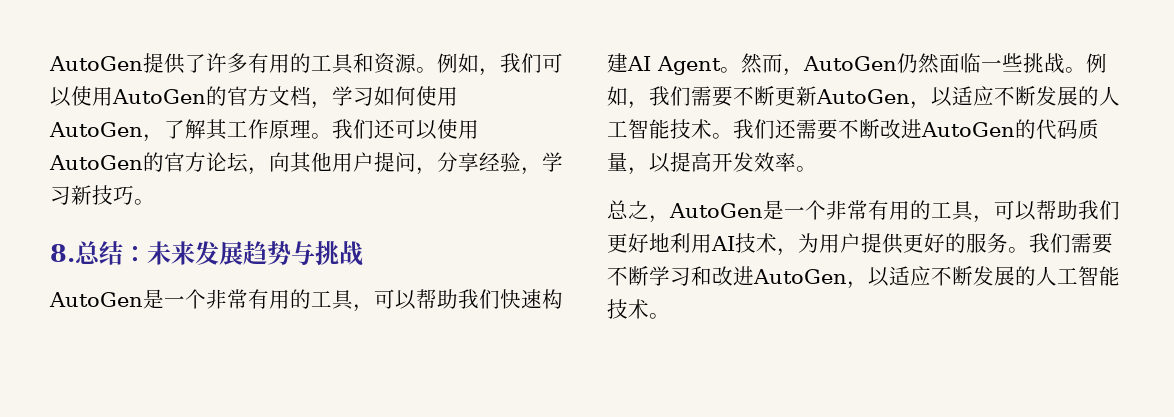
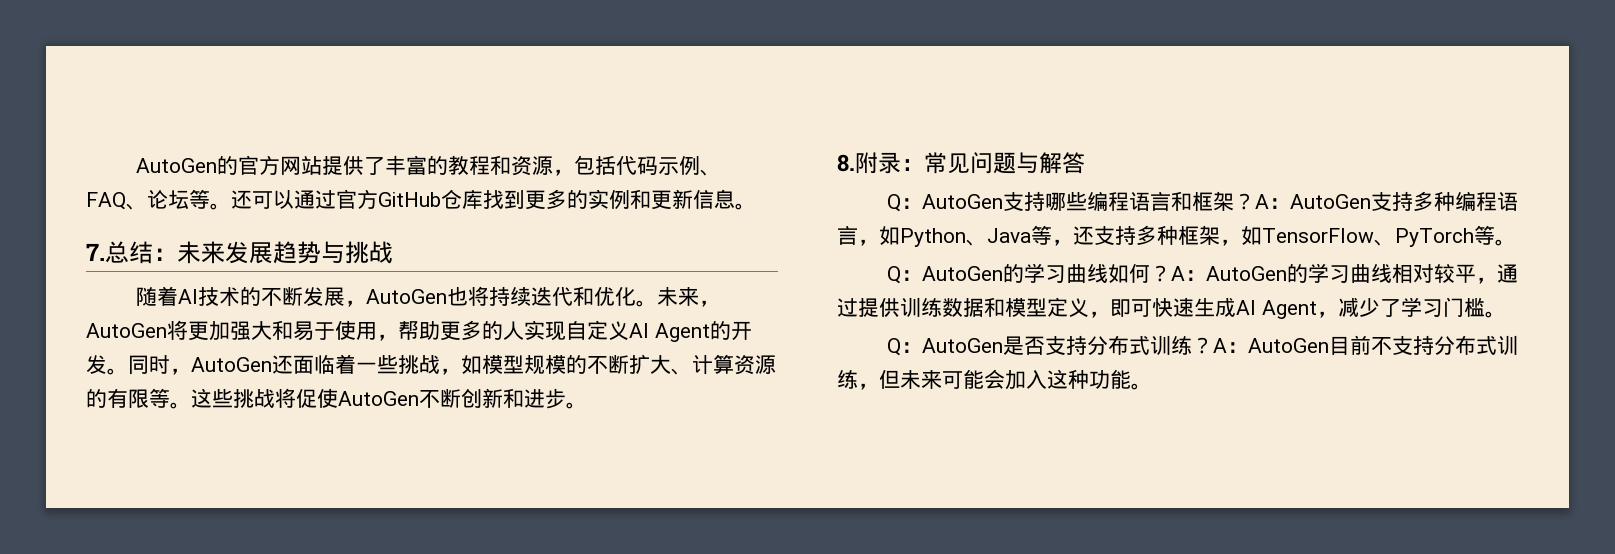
[49,53,563,76] [50,86,458,109] [49,119,479,142] [49,152,563,175] [50,185,155,205] [50,244,75,262] AutoGen提供了许多有用的工具和资源。例如，我们可以使用AutoGen的官方文档，学习如何使用AutoGen，了解其工作原理。我们还可以使用AutoGen的官方论坛，向其他用户提问，分享经验，学习新技巧。 // 8. -> [136,155,722,176] [86,189,756,210] [86,243,105,261] AutoGen的官方网站提供了丰富的教程和资源，包括代码示例、FAQ、论坛等。还可以通过官方GitHub仓库找到更多的实例和更新信息。 // 7.
[49,289,563,312] [607,53,1107,76] [607,86,1120,109] [607,119,1099,140] [607,152,817,175] [607,200,1120,223] [607,233,1113,256] [607,266,1120,289] [607,299,649,319] AutoGen是一个非常有用的工具，可以帮助我们快速构建AI Agent。然而，AutoGen仍然面临一些挑战。例如，我们需要不断更新AutoGen，以适应不断发展的人工智能技术。我们还需要不断改进AutoGen的代码质量，以提高开发效率。 // 总之，AutoGen是一个非常有用的工具，可以帮助我们更好地利用AI技术，为用户提供更好的服务。我们需要不断学习和改进AutoGen，以适应不断发展的人工智能技术 -> [136,286,721,307] [86,320,752,342] [86,354,776,375] [86,388,587,409] [837,152,1085,174] [887,191,1519,212] [837,225,1516,247] [887,263,1519,284] [837,297,1506,319] [887,335,1519,356] [837,369,1131,390] 随着AI技术的不断发展，AutoGen也将持续迭代和优化。未来，AutoGen将更加强大和易于使用，帮助更多的人实现自定义AI Agent的开发。同时，AutoGen还面临着一些挑战，如模型规模的不断扩大、计算资源的有限等。这些挑战将促使AutoGen不断创新和进步。 // 8.附录：常见问题与解答 // Q：AutoGen支持哪些编程语言和框架？A：AutoGen支持多种编程语言，如Python、Java等，还支持多种框架，如TensorFlow、PyTorch等。 // Q：AutoGen的学习曲线如何？A：AutoGen的学习曲线相对较平，通过提供训练数据和模型定义，即可快速生成AI Agent，减少了学习门槛。 // Q：AutoGen是否支持分布式训练？A：AutoGen目前不支持分布式训练，但未来可能会加入这种功能

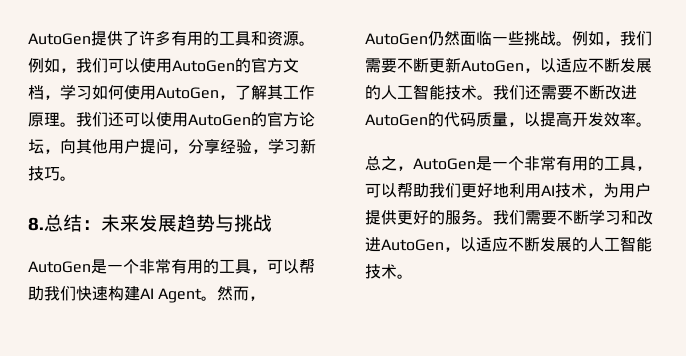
[136,155,722,176] [86,189,756,210] [86,243,105,261] AutoGen的官方网站提供了丰富的教程和资源，包括代码示例、FAQ、论坛等。还可以通过官方GitHub仓库找到更多的实例和更新信息。 // 7. -> [28,30,315,46] [28,57,299,73] [28,84,315,100] [28,111,315,127] [28,138,316,154] [28,166,76,181] [28,217,44,231] AutoGen提供了许多有用的工具和资源。例如，我们可以使用AutoGen的官方文档，学习如何使用AutoGen，了解其工作原理。我们还可以使用AutoGen的官方论坛，向其他用户提问，分享经验，学习新技巧。 // 8.
[136,286,721,307] [86,320,752,342] [86,354,776,375] [86,388,587,409] [837,152,1085,174] [887,191,1519,212] [837,225,1516,247] [887,263,1519,284] [837,297,1506,319] [887,335,1519,356] [837,369,1131,390] 随着AI技术的不断发展，AutoGen也将持续迭代和优化。未来，AutoGen将更加强大和易于使用，帮助更多的人实现自定义AI Agent的开发。同时，AutoGen还面临着一些挑战，如模型规模的不断扩大、计算资源的有限等。这些挑战将促使AutoGen不断创新和进步。 // 8.附录：常见问题与解答 // Q：AutoGen支持哪些编程语言和框架？A：AutoGen支持多种编程语言，如Python、Java等，还支持多种框架，如TensorFlow、PyTorch等。 // Q：AutoGen的学习曲线如何？A：AutoGen的学习曲线相对较平，通过提供训练数据和模型定义，即可快速生成AI Agent，减少了学习门槛。 // Q：AutoGen是否支持分布式训练？A：AutoGen目前不支持分布式训练，但未来可能会加入这种功能 -> [28,259,315,274] [28,286,266,303] [365,31,652,46] [365,57,652,73] [365,84,637,100] [365,111,652,127] [365,156,652,171] [365,183,651,198] [365,209,653,225] [365,236,652,252] [365,264,397,279] AutoGen是一个非常有用的工具，可以帮助我们快速构建AI Agent。然而，AutoGen仍然面临一些挑战。例如，我们需要不断更新AutoGen，以适应不断发展的人工智能技术。我们还需要不断改进AutoGen的代码质量，以提高开发效率。 // 总之，AutoGen是一个非常有用的工具，可以帮助我们更好地利用AI技术，为用户提供更好的服务。我们需要不断学习和改进AutoGen，以适应不断发展的人工智能技术

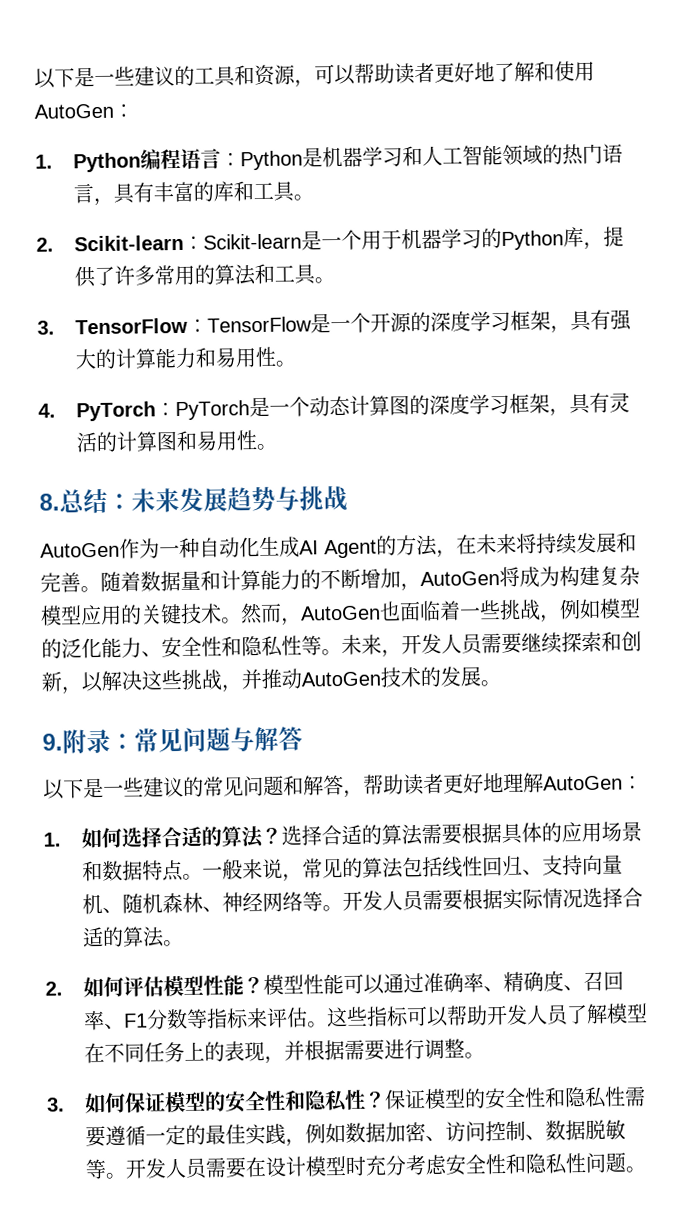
[28,30,315,46] [28,57,299,73] [28,84,315,100] [28,111,315,127] [28,138,316,154] [28,166,60,181] AutoGen提供了许多有用的工具和资源。例如，我们可以使用AutoGen的官方文档，学习如何使用AutoGen，了解其工作原理。我们还可以使用AutoGen的官方论坛，向其他用户提问，分享经验，学习新技巧 -> [34,61,595,89] [34,103,134,119] [35,143,623,173] [72,181,314,207] [36,226,624,252] [73,263,335,288] [37,309,632,335] [74,346,296,370] [38,392,630,422] [75,430,258,453] 以下是一些建议的工具和资源，可以帮助读者更好地了解和使用AutoGen： // 1. Python编程语言：Python是机器学习和人工智能领域的热门语言，具有丰富的库和工具。 // 2. Scikit-learn：Scikit-learn是一个用于机器学习的Python库，提供了许多常用的算法和工具。 // 3. TensorFlow：TensorFlow是一个开源的深度学习框架，具有强大的计算能力和易用性。 // 4. PyTorch：PyTorch是一个动态计算图的深度学习框架，具有灵活的计算图和易用性
[91,259,315,274] [28,286,266,303] [365,31,652,46] [365,57,652,73] [365,84,637,100] [365,111,652,127] [365,156,652,171] [365,183,651,198] [365,209,653,225] [365,236,652,252] [365,264,397,279] 是一个非常有用的工具，可以帮助我们快速构建AI Agent。然而，AutoGen仍然面临一些挑战。例如，我们需要不断更新AutoGen，以适应不断发展的人工智能技术。我们还需要不断改进AutoGen的代码质量，以提高开发效率。 // 总之，AutoGen是一个非常有用的工具，可以帮助我们更好地利用AI技术，为用户提供更好的服务。我们需要不断学习和改进AutoGen，以适应不断发展的人工智能技术 -> [119,532,637,559] [40,565,640,593] [40,598,641,626] [41,631,642,659] [41,666,501,695] [42,726,303,755] [43,772,643,800] [43,821,642,849] [81,854,623,882] [81,887,643,915] [81,926,184,948] [45,970,624,998] [82,1003,648,1031] [83,1038,485,1064] [47,1086,646,1114] [84,1119,626,1148] [84,1152,626,1180] 作为一种自动化生成AI Agent的方法，在未来将持续发展和完善。随着数据量和计算能力的不断增加，AutoGen将成为构建复杂模型应用的关键技术。然而，AutoGen也面临着一些挑战，例如模型的泛化能力、安全性和隐私性等。未来，开发人员需要继续探索和创新，以解决这些挑战，并推动AutoGen技术的发展。 // 9.附录：常见问题与解答 // 以下是一些建议的常见问题和解答，帮助读者更好地理解AutoGen： // 1.如何选择合适的算法？选择合适的算法需要根据具体的应用场景和数据特点。一般来说，常见的算法包括线性回归、支持向量机、随机森林、神经网络等。开发人员需要根据实际情况选择合适的算法。 // 2.如何评估模型性能？模型性能可以通过准确率、精确度、召回率、F1分数等指标来评估。这些指标可以帮助开发人员了解模型在不同任务上的表现，并根据需要进行调整。 // 3.如何保证模型的安全性和隐私性？保证模型的安全性和隐私性需要遵循一定的最佳实践，例如数据加密、访问控制、数据脱敏等。开发人员需要在设计模型时充分考虑安全性和隐私性问题

